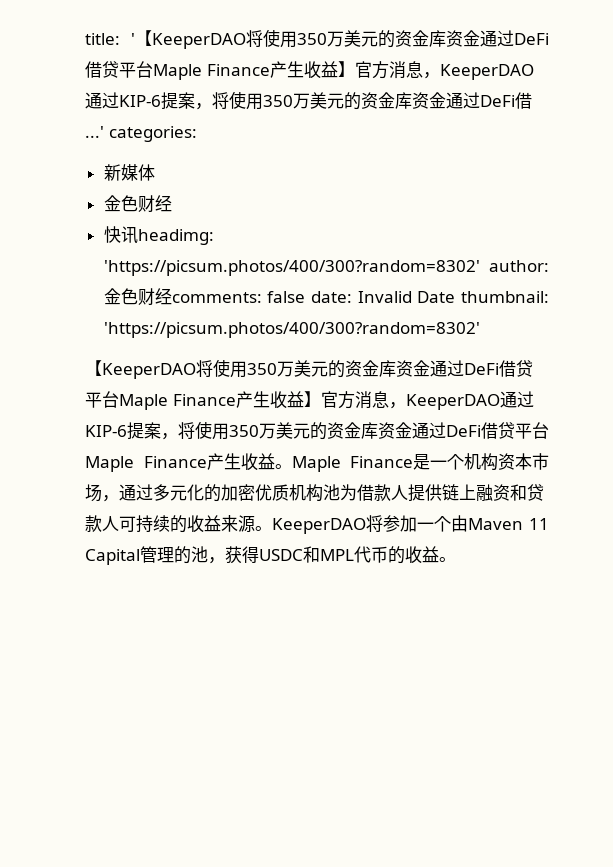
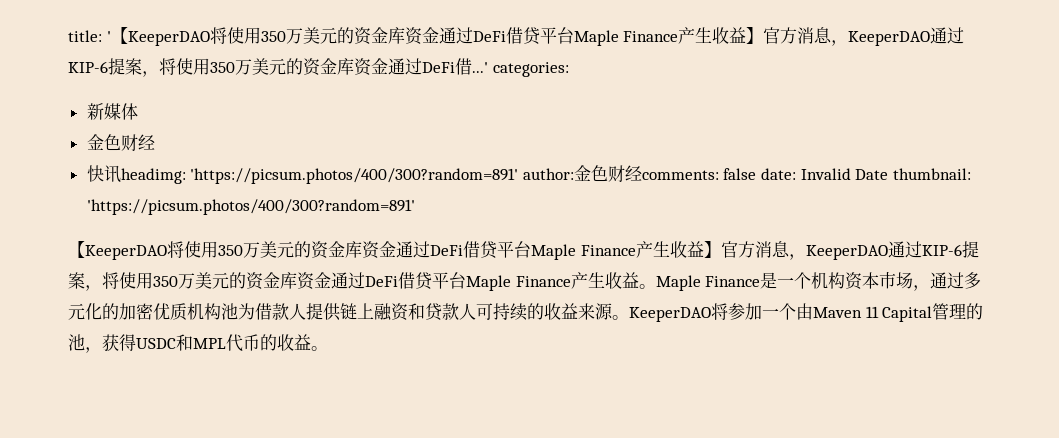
[103,260,480,276] 'https://picsum.photos/400/300?random=8302' -> [190,168,519,184] 'https://picsum.photos/400/300?random=891'
[103,322,480,338] 'https://picsum.photos/400/300?random=8302' -> [86,199,415,215] 'https://picsum.photos/400/300?random=891'

